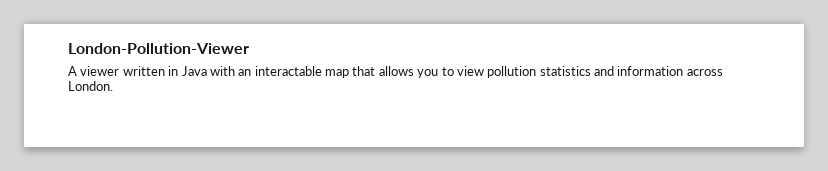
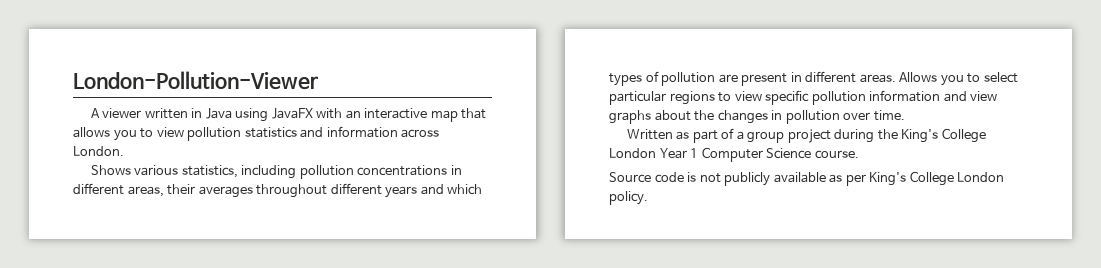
(207, 71) none -> [235,108,313,122] using JavaFX
[254,66,322,76] interactable -> [364,108,428,119] interactive
(113, 86) none -> [90,165,462,179] [73,183,483,198] [609,71,1018,86] [609,90,998,105] [609,110,905,124] [626,128,986,143] [609,147,859,162] [609,171,1005,186] [609,191,648,205] // Shows various statistics, including pollution concentrations in different areas, their averages throughout different years and which types of pollution are present in different areas. Allows you to select particular regions to view specific pollution information and view graphs about the changes in pollution over time. // Written as part of a group project during the King's College London Year 1 Computer Science course. // Source code is not publicly available as per King's College London policy.

